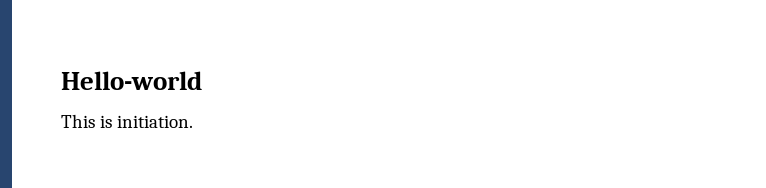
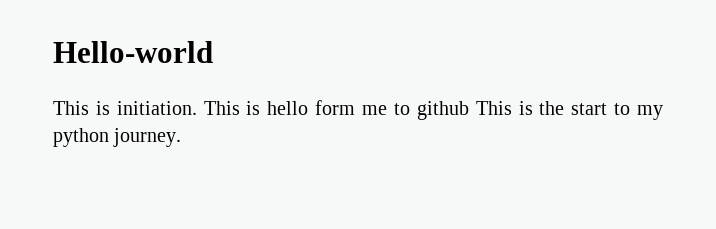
(194, 121) none -> [203,100,664,120] [53,128,182,147] This is hello form me to github This is the start to my python journey.

